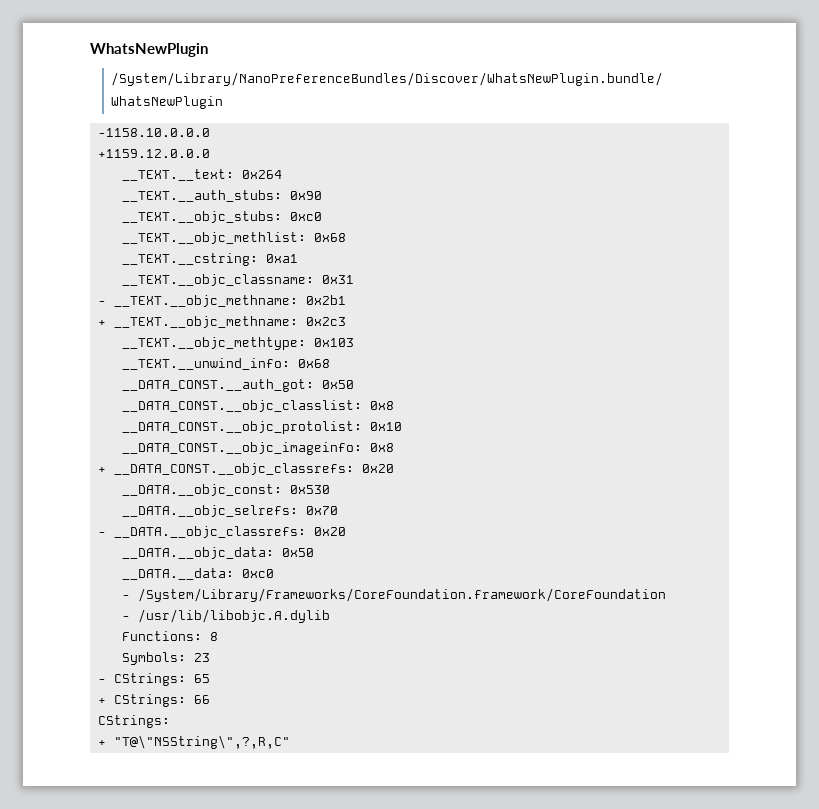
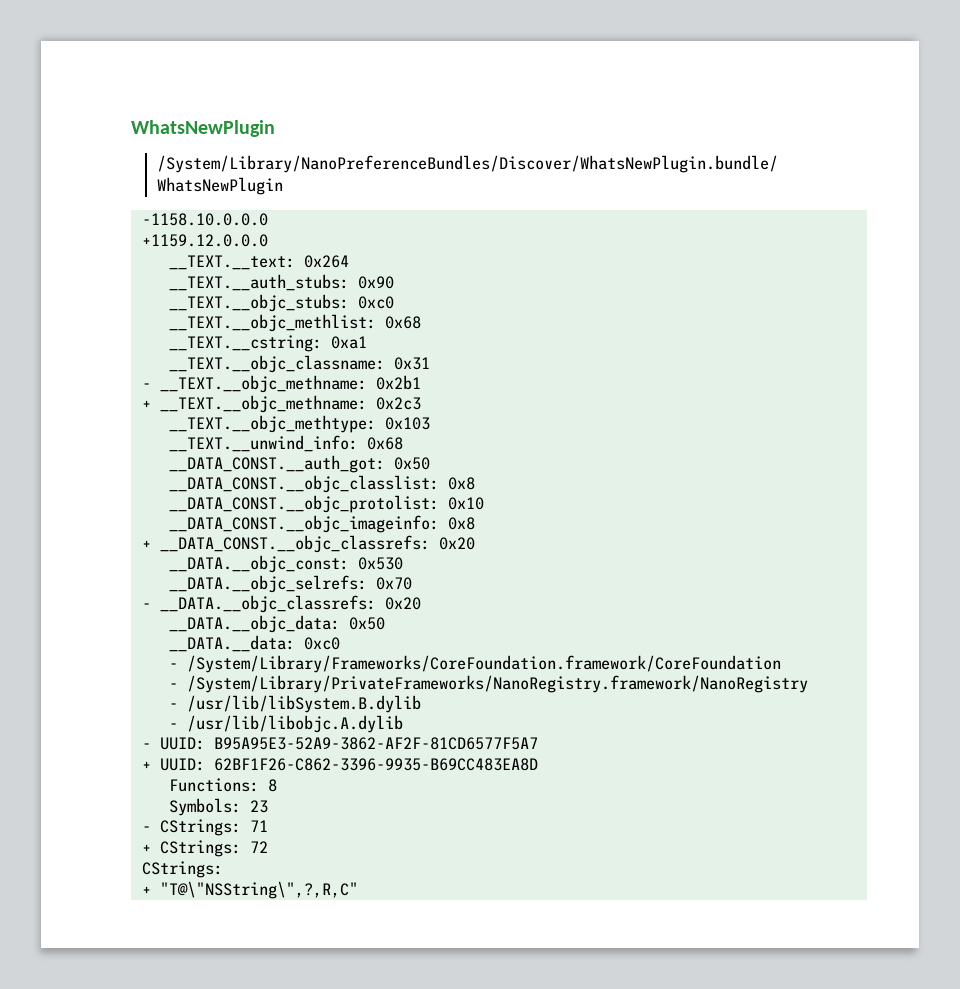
[137,609,330,623] /usr/lib/libobjc.A.dylib -> [186,675,808,693] [168,695,421,713] [168,715,403,733] [141,737,538,750] [141,758,538,771] /System/Library/PrivateFrameworks/NanoRegistry.framework/NanoRegistry // - /usr/lib/libSystem.B.dylib // - /usr/lib/libobjc.A.dylib // - UUID: B95A95E3-52A9-3862-AF2F-81CD6577F5A7 // + UUID: 62BF1F26-C862-3396-9935-B69CC483EA8D
[193,674,210,683] 65 -> [249,820,268,832] 71
[193,695,210,704] 66 -> [249,841,268,853] 72

